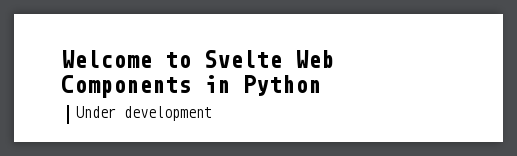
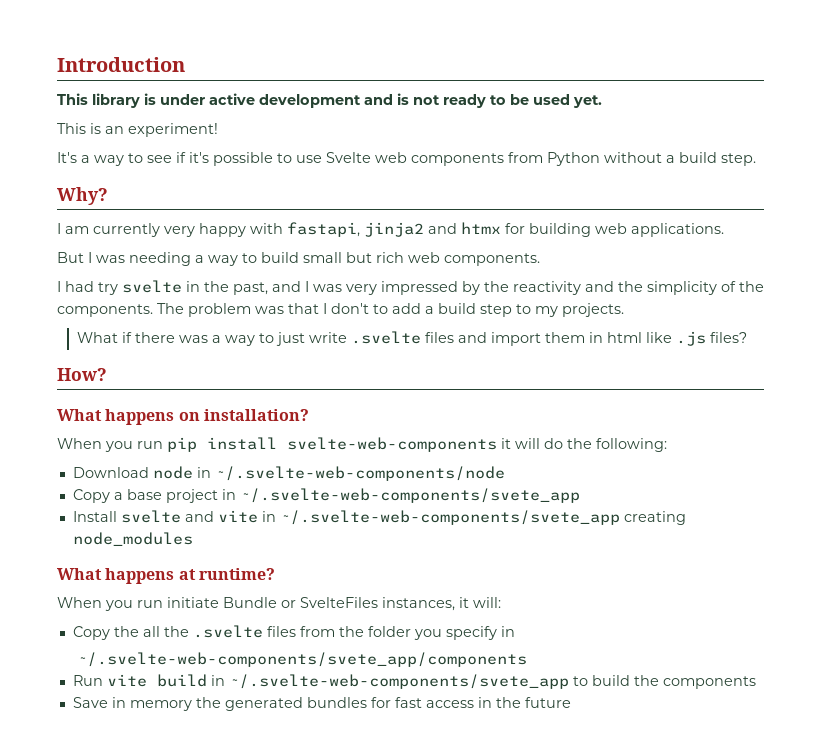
[61,50,334,68] [61,75,321,98] [75,106,212,121] Welcome to Svelte Web Components in Python // Under development -> [57,57,185,72] [57,93,602,108] [57,123,218,137] [57,152,756,166] [57,187,108,205] [57,222,724,237] [57,252,540,266] [57,280,764,295] [57,303,624,317] [77,331,748,346] [57,368,107,381] [57,409,309,425] [57,437,667,452] [72,466,505,481] [72,488,580,503] [72,510,686,525] [72,532,193,546] [57,568,275,584] [57,597,501,611] [72,625,515,640] [77,652,528,667] [72,674,756,689] [72,697,571,711] Introduction // This library is under active development and is not ready to be used yet. // This is an experiment! // It's a way to see if it's possible to use Svelte web components from Python without a build step. // Why? // I am currently very happy with fastapi, jinja2 and htmx for building web applications. // But I was needing a way to build small but rich web components. // I had try svelte in the past, and I was very impressed by the reactivity and the simplicity of the components. The problem was that I don't to add a build step to my projects. // What if there was a way to just write .svelte files and import them in html like .js files? // How? // What happens on installation? // When you run pip install svelte-web-components it will do the following: // Download node in ~/.svelte-web-components/node // Copy a base project in ~/.svelte-web-components/svete_app // Install svelte and vite in ~/.svelte-web-components/svete_app creating node_modules // What happens at runtime? // When you run initiate Bundle or SvelteFiles instances, it will: // Copy the all the .svelte files from the folder you specify in // ~/.svelte-web-components/svete_app/components // Run vite build in ~/.svelte-web-components/svete_app to build the components // Save in memory the generated bundles for fast access in the future

